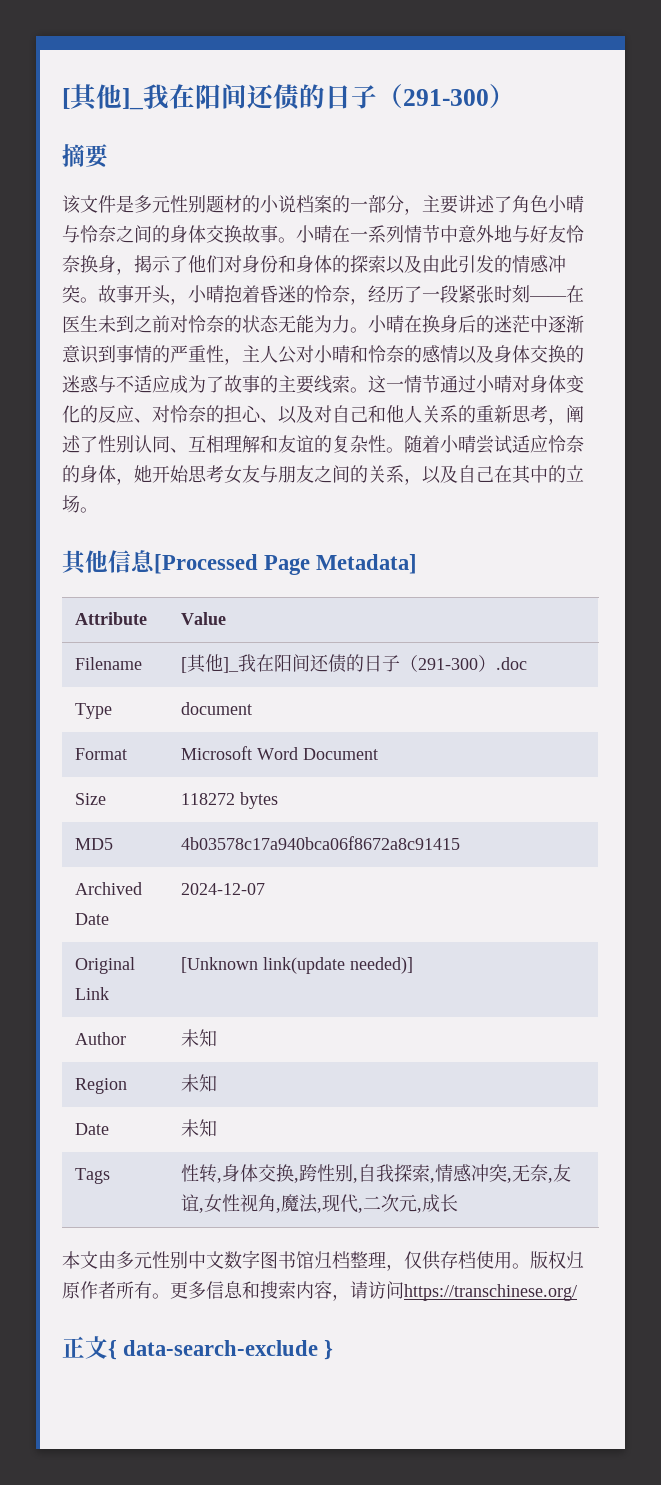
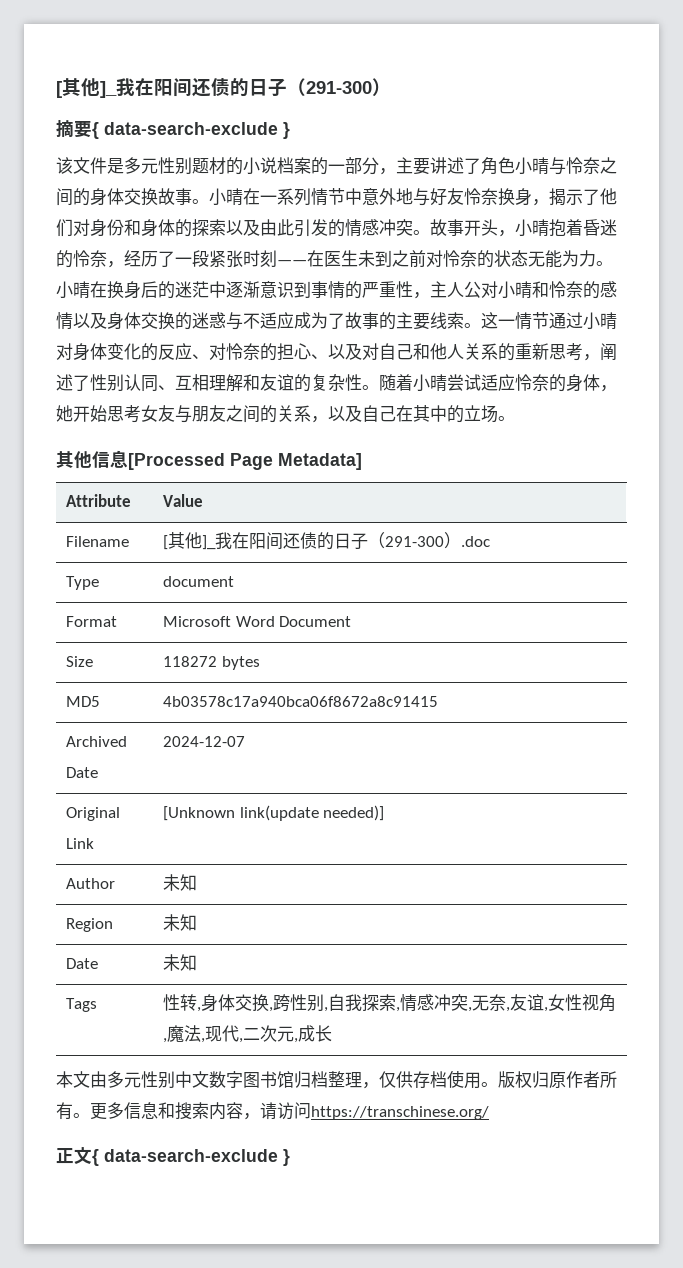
(109, 156) none -> [92,122,290,139] { data-search-exclude }

